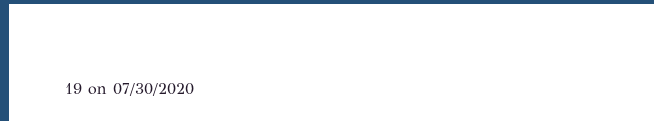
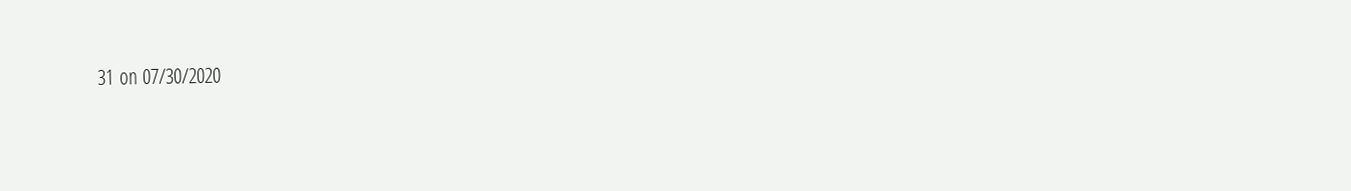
[65,83,82,94] 19 -> [97,69,114,85] 31

